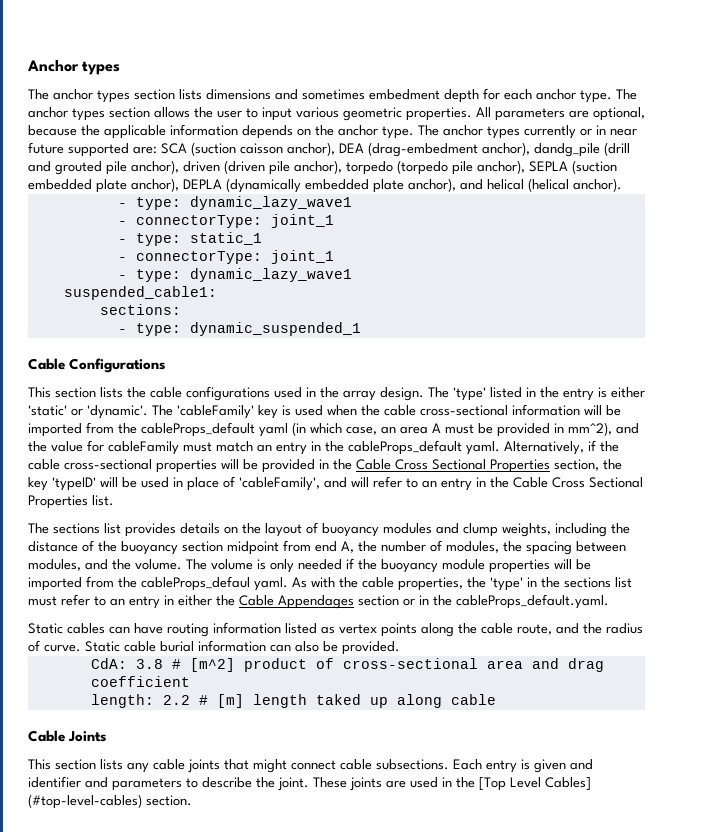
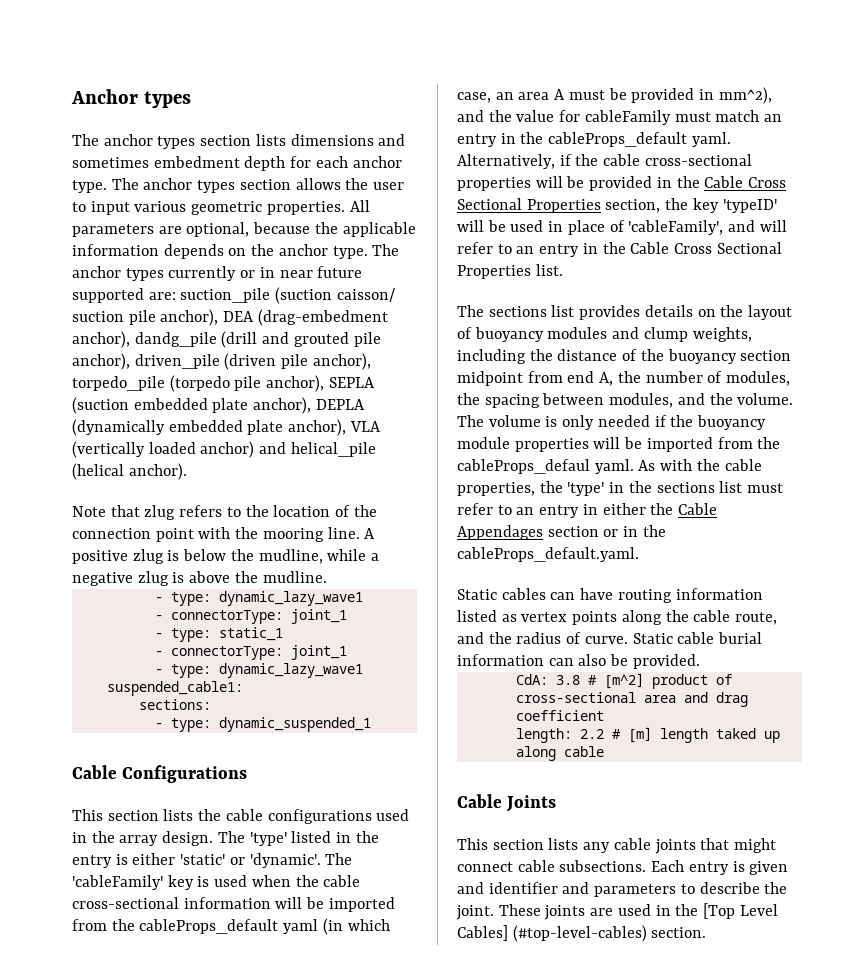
[161,142,283,156] SCA (suction caisson -> [180,287,395,304] [72,310,156,325] suction_pile (suction caisson/ suction pile
[183,161,220,172] driven -> [134,354,220,369] driven_pile
[346,161,393,175] torpedo -> [72,376,165,391] torpedo_pile
[460,178,622,192] and helical (helical anchor). -> [349,421,381,432] [72,441,376,458] [72,463,187,480] [72,505,377,520] [72,527,376,542] [72,549,380,564] [72,571,327,586] VLA (vertically loaded anchor) and helical_pile (helical anchor). // Note that zlug refers to the location of the connection point with the mooring line. A positive zlug is below the mudline, while a negative zlug is above the mudline.

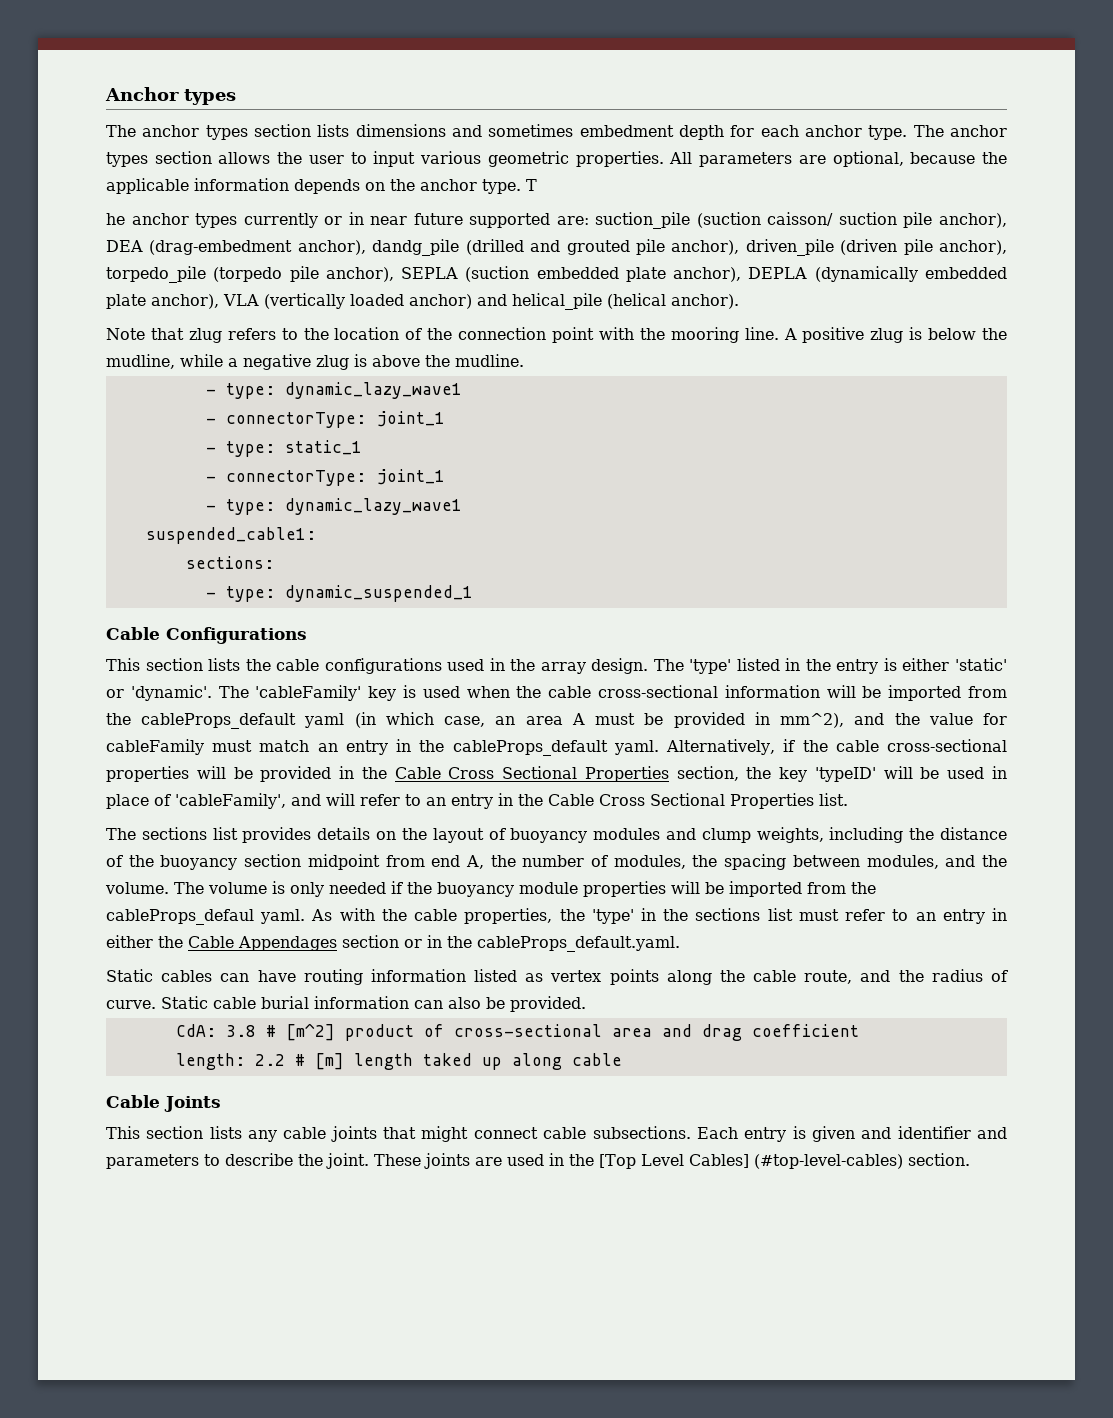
[372,244,400,256] The -> [526,179,537,191] [106,213,125,225] T // he
[221,331,258,348] (drill -> [465,239,524,255] (drilled

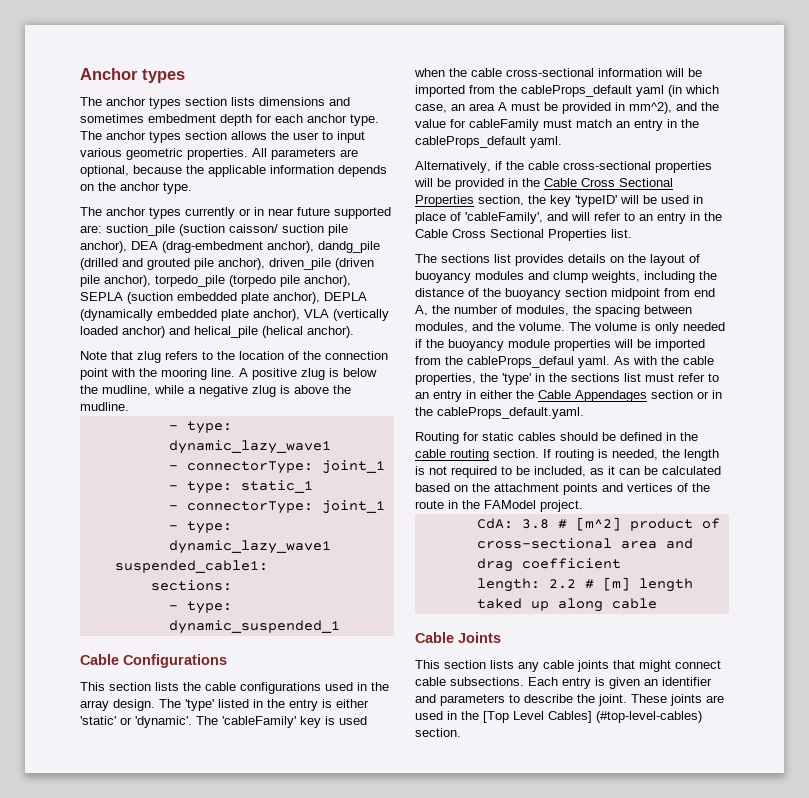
[526,179,537,191] [106,213,125,225] T // he -> [80,207,102,216] // The
(659, 747) none -> (562, 142) //
[106,969,1008,985] [106,996,586,1012] Static cables can have routing information listed as vertex points along the cable route, and the radius of curve. Static cable burial information can also be provided. -> [415,432,698,444] [415,449,719,461] [415,466,721,478] [415,483,710,495] [415,500,583,512] Routing for static cables should be defined in the cable routing section. If routing is needed, the length is not required to be included, as it can be calculated based on the attachment points and vertices of the route in the FAModel project.
[861,1127,892,1139] and -> [644,679,658,686] an

